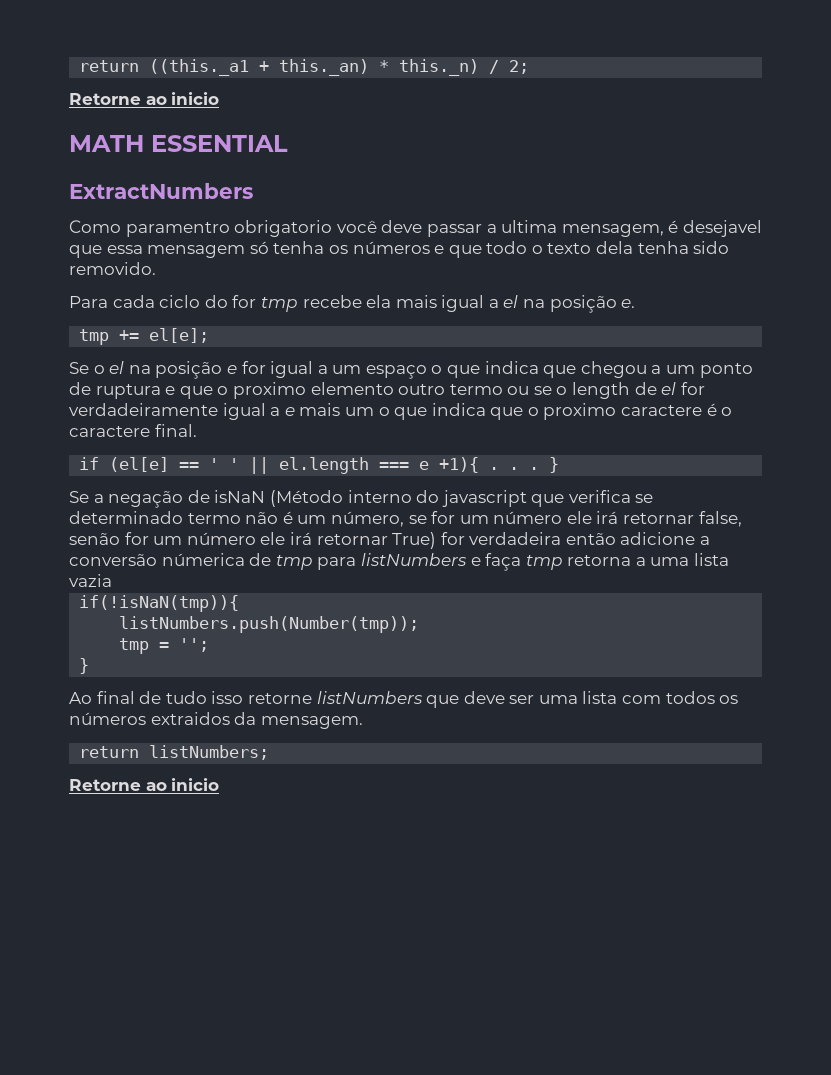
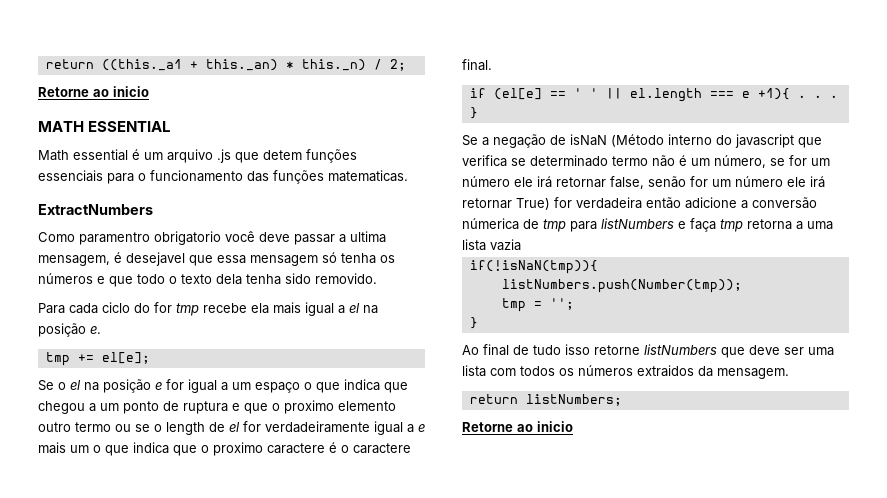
(288, 143) none -> [38,149,357,163] [38,170,408,184] // Math essential é um arquivo .js que detem funções essenciais para o funcionamento das funções matematicas.

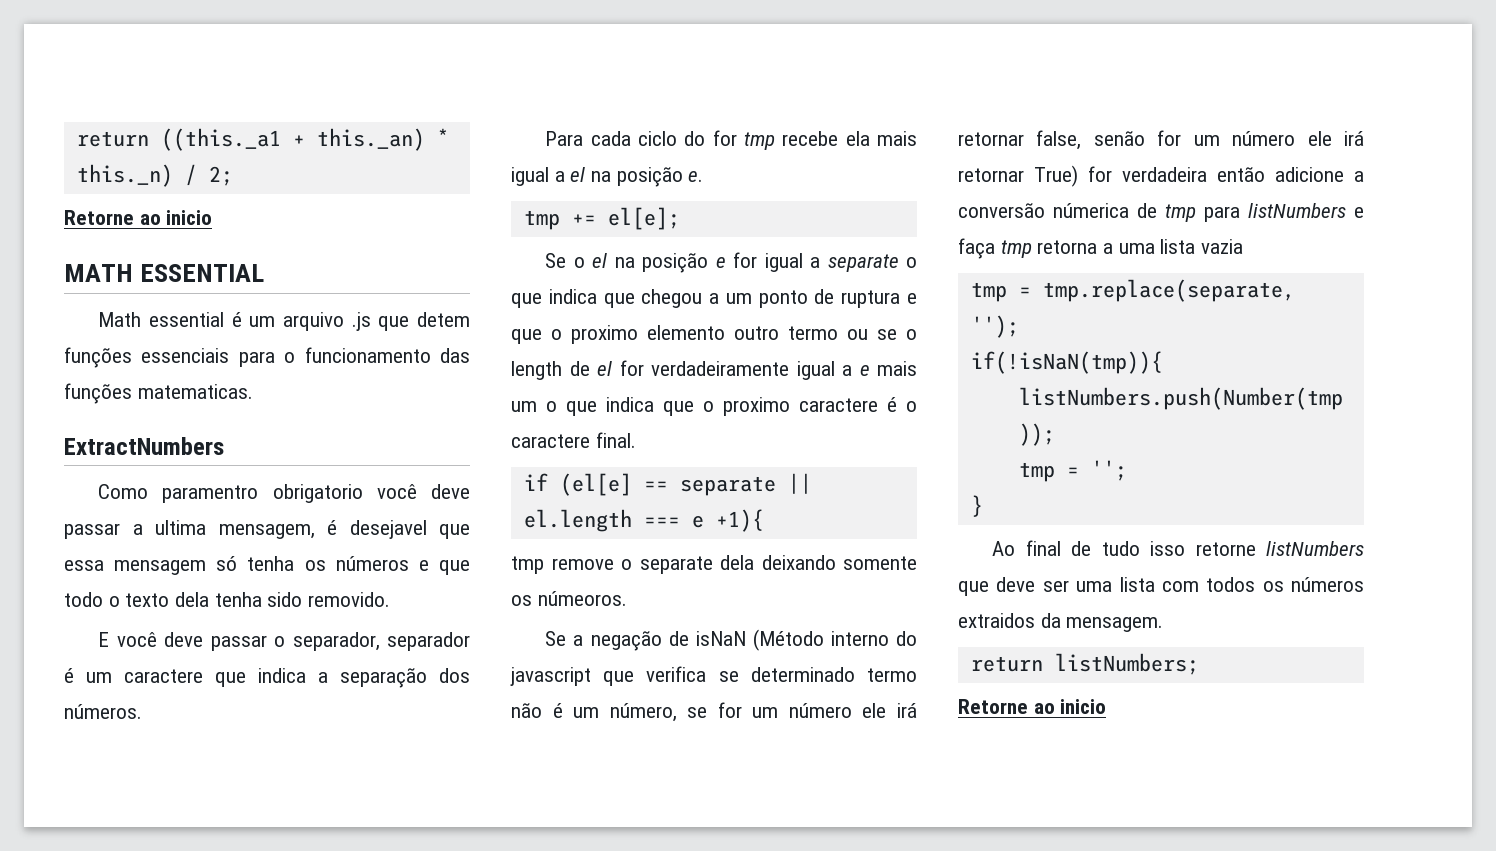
(377, 278) none -> [98,632,470,651] [64,668,470,688] [64,704,142,719] // E você deve passar o separador, separador é um caractere que indica a separação dos números.
[232,382,300,393] um espaço -> [827,254,899,272] separate
[573,88,598,98] ' ' -> [679,476,776,496] separate
[797,95,838,98] [469,107,478,119] . . . } -> [511,555,917,574] [511,591,627,606] // tmp remove o separate dela deixando somente os númeoros.
(521, 245) none -> [970,279,1295,302] [970,315,1019,338] // tmp = tmp.replace(separate, '');

